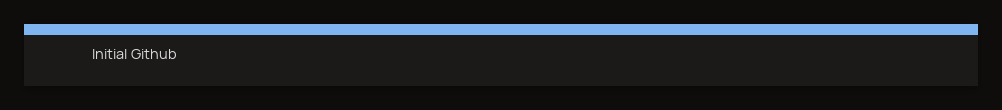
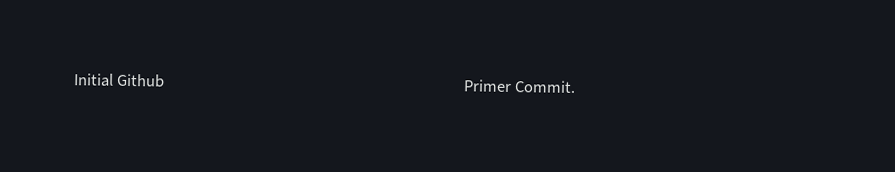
(177, 54) none -> [463,79,577,94] // Primer Commit.

